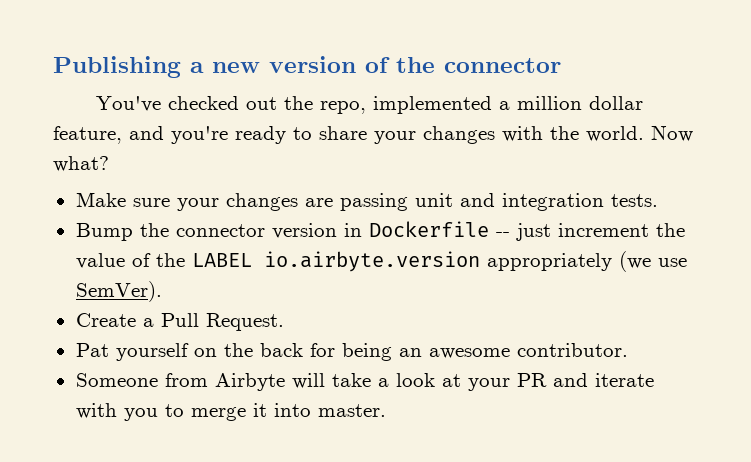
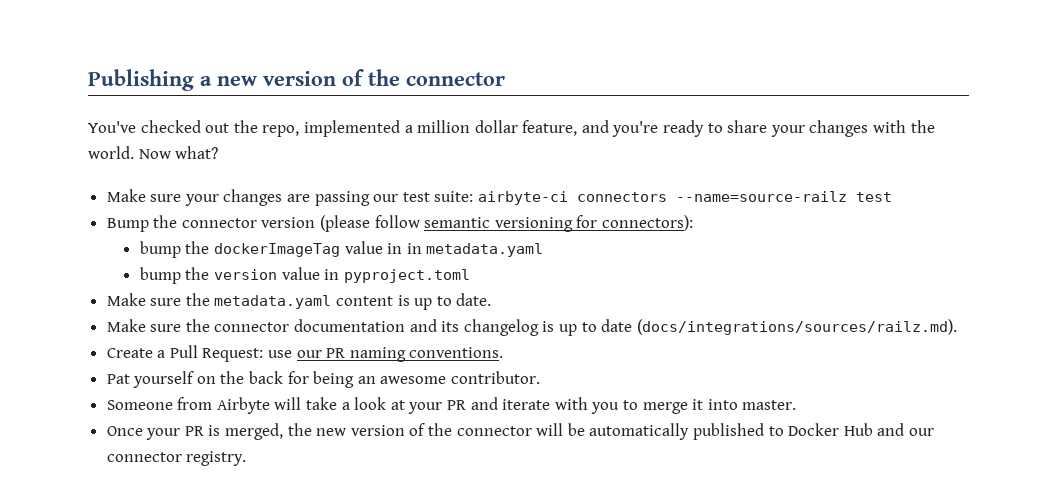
[414,193,658,211] [75,221,685,241] [75,251,687,272] [75,281,162,302] [75,313,284,331] unit and integration tests. // Bump the connector version in Dockerfile -- just increment the value of the LABEL io.airbyte.version appropriately (we use SemVer). // Create a Pull Request. -> [373,191,893,205] [106,215,694,232] [139,241,544,258] [139,267,470,284] [106,293,492,310] [106,319,957,336] [106,345,504,362] our test suite: airbyte-ci connectors --name=source-railz test // Bump the connector version (please follow semantic versioning for connectors): // bump the dockerImageTag value in in metadata.yaml // bump the version value in pyproject.toml // Make sure the metadata.yaml content is up to date. // Make sure the connector documentation and its changelog is up to date (docs/integrations/sources/railz.md). // Create a Pull Request: use our PR naming conventions.
(386, 410) none -> [106,423,934,440] [106,451,247,466] // Once your PR is merged, the new version of the connector will be automatically published to Docker Hub and our connector registry.

